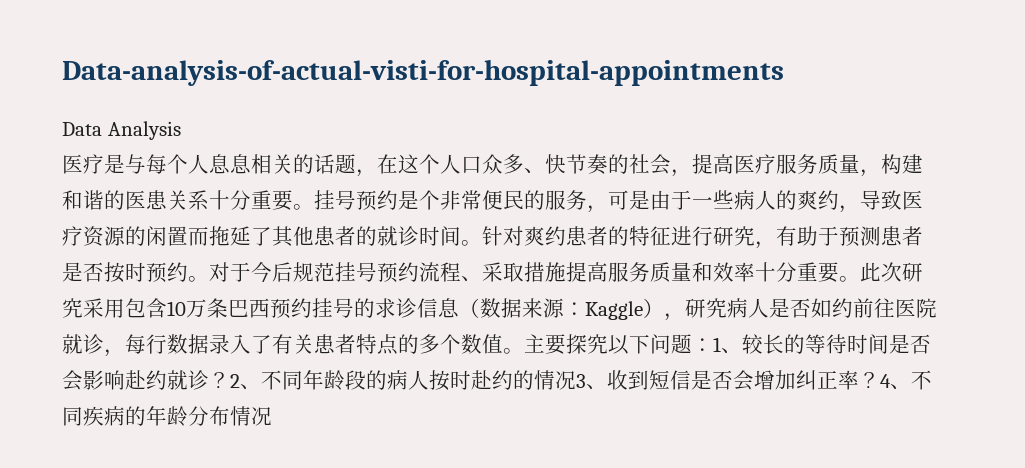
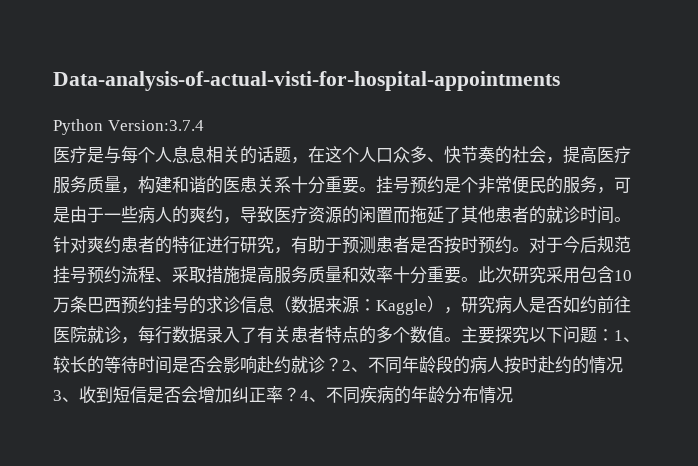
[62,121,181,140] Data Analysis -> [53,119,204,135] Python Version:3.7.4

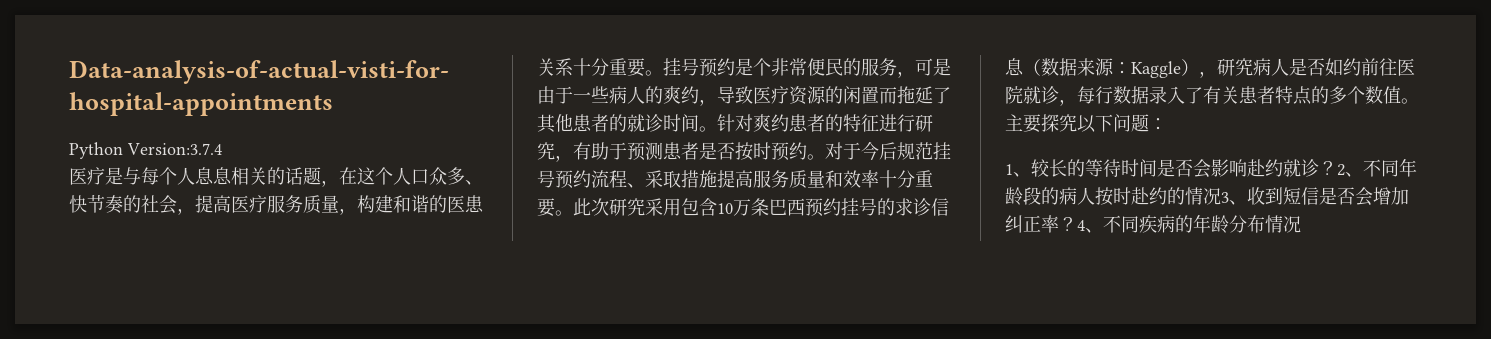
(614, 335) none -> (1167, 124) //

